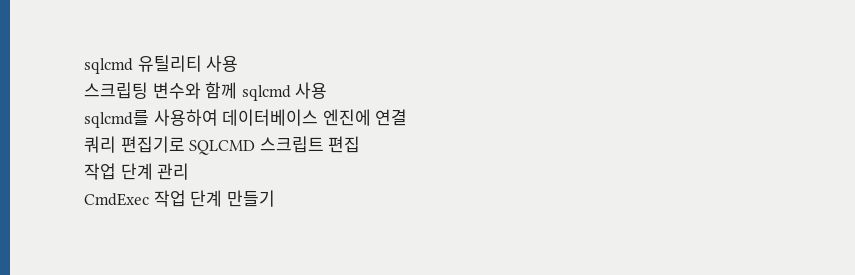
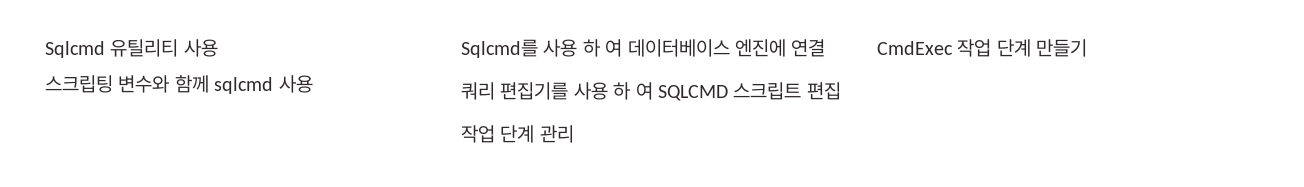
[84,58,133,74] sqlcmd -> [45,41,105,58] Sqlcmd
[84,109,218,128] sqlcmd를 사용하여 -> [461,39,623,58] Sqlcmd를 사용 하 여
[120,136,185,153] 편집기로 -> [500,82,653,100] 편집기를 사용 하 여

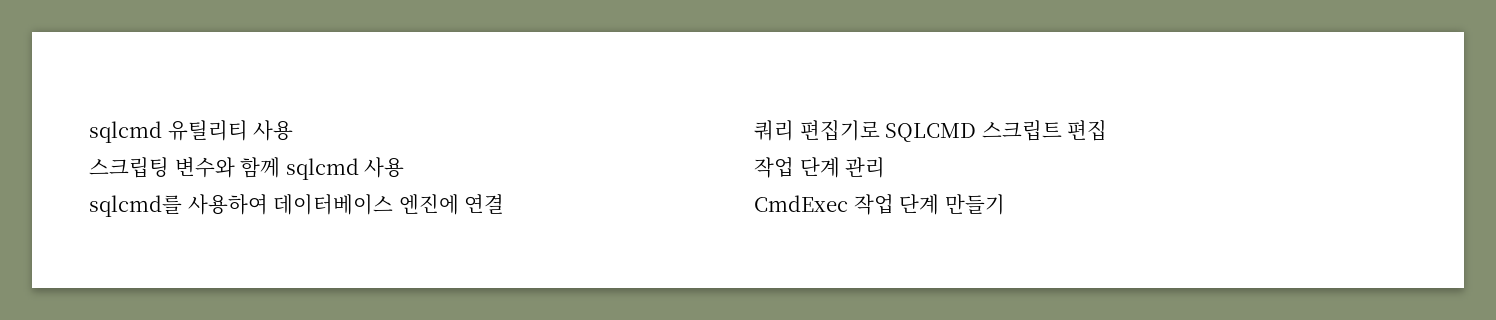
[45,41,105,58] Sqlcmd -> [89,121,162,143] sqlcmd
[461,39,623,58] Sqlcmd를 사용 하 여 -> [89,194,268,217] sqlcmd를 사용하여
[500,82,653,100] 편집기를 사용 하 여 -> [799,120,880,141] 편집기로

